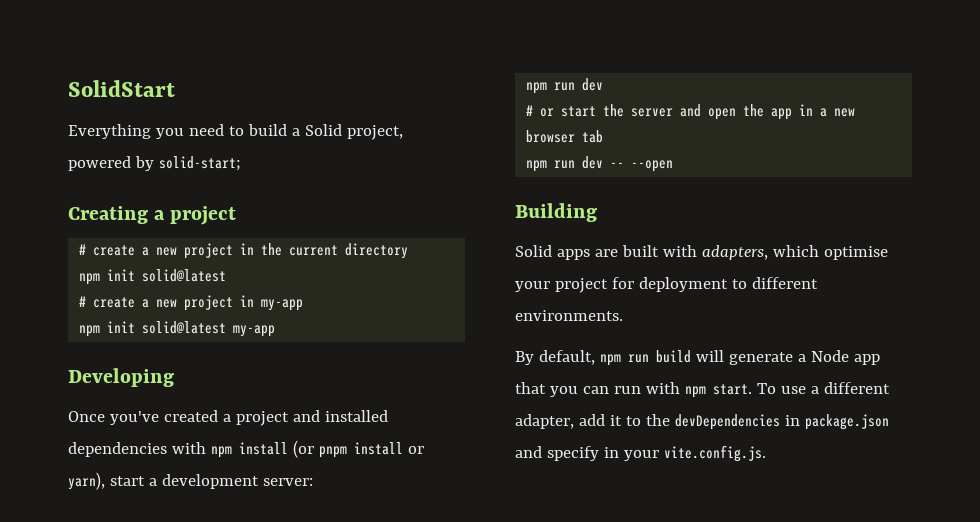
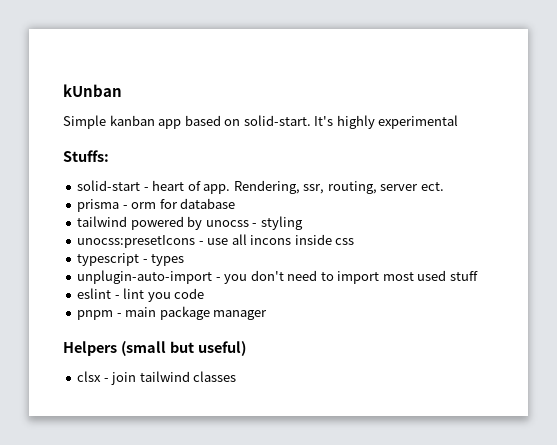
[68,80,175,97] [68,124,403,140] [68,156,241,171] [68,206,237,225] [79,243,409,259] [79,269,227,285] [79,295,304,311] [79,321,276,337] [68,368,174,387] [68,410,388,426] [68,440,424,458] [68,472,313,490] [526,78,604,94] [526,104,856,120] [526,130,604,143] [526,156,674,172] [515,203,597,222] [515,245,888,260] [515,277,818,293] [515,310,623,321] [515,350,880,366] [515,382,890,398] [515,414,889,430] [515,445,766,462] SolidStart // Everything you need to build a Solid project, powered by solid-start; // Creating a project // # create a new project in the current directory // npm init solid@latest // # create a new project in my-app // npm init solid@latest my-app // Developing // Once you've created a project and installed dependencies with npm install (or pnpm install or yarn), start a development server: // npm run dev // # or start the server and open the app in a new browser tab // npm run dev -- --open // Building // Solid apps are built with adapters, which optimise your project for deployment to different environments. // By default, npm run build will generate a Node app that you can run with npm start. To use a different adapter, add it to the devDependencies in package.json and specify in your vite.config.js. -> [63,84,122,97] [63,115,459,129] [63,150,109,162] [77,180,444,194] [77,198,236,212] [77,216,303,230] [77,234,355,248] [77,253,185,266] [77,270,478,284] [77,288,205,302] [77,306,268,320] [63,341,246,356] [77,371,237,385] kUnban // Simple kanban app based on solid-start. It's highly experimental // Stuffs: // solid-start - heart of app. Rendering, ssr, routing, server ect. // prisma - orm for database // tailwind powered by unocss - styling // unocss:presetIcons - use all incons inside css // typescript - types // unplugin-auto-import - you don't need to import most used stuff // eslint - lint you code // pnpm - main package manager // Helpers (small but useful) // clsx - join tailwind classes

